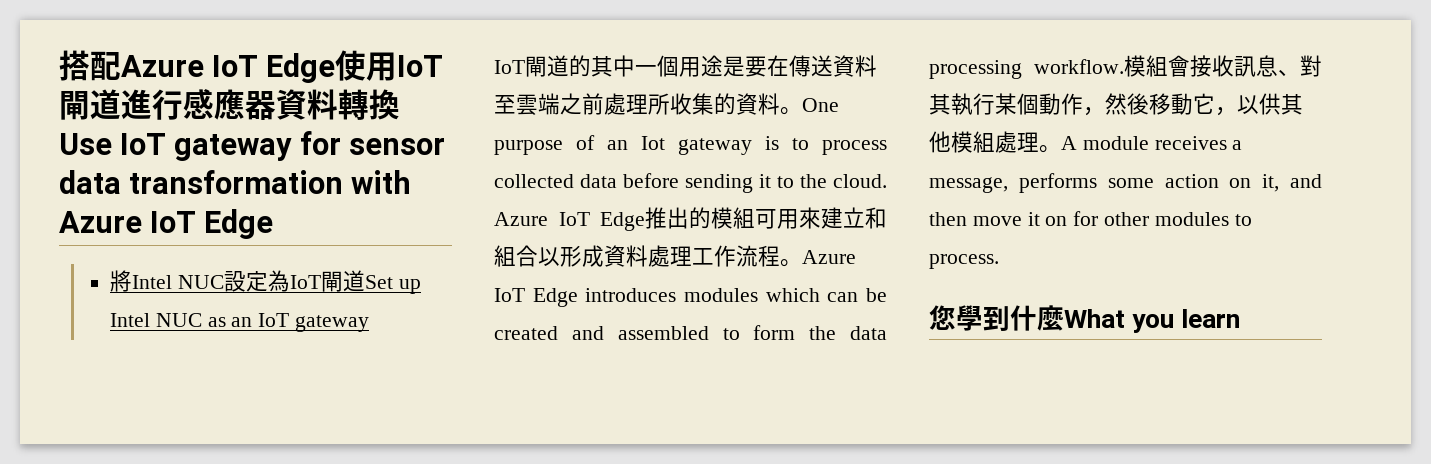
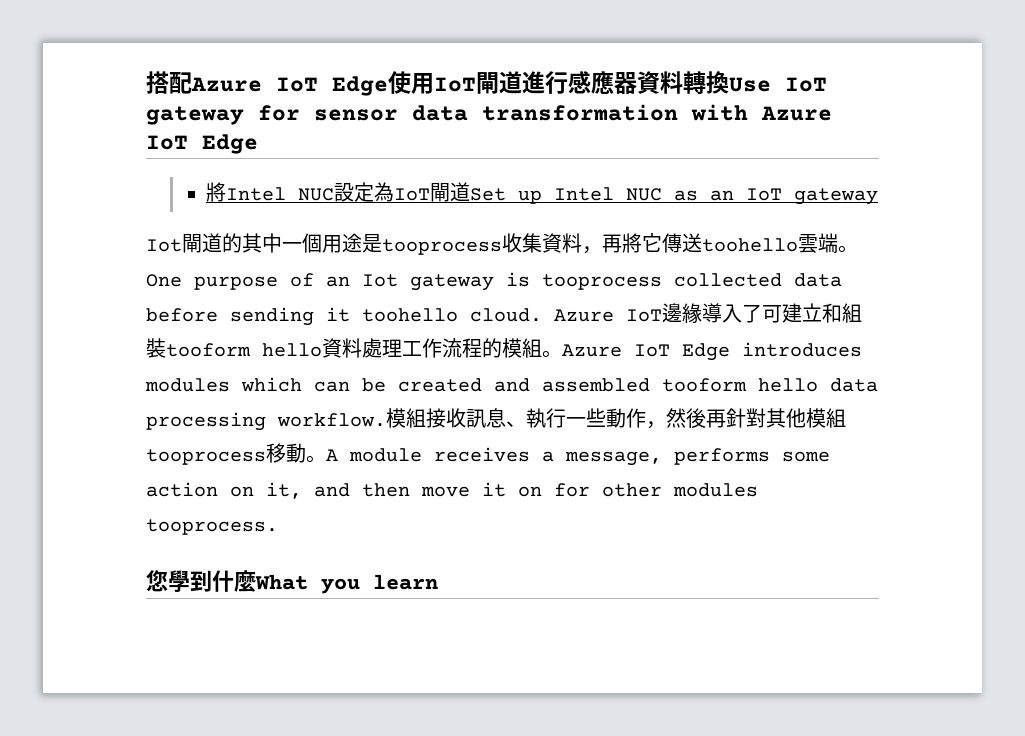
[494,60,525,74] IoT -> [146,239,182,252] Iot
[745,55,877,77] [494,93,780,115] 要在傳送資料至雲端之前處理所收集的資料 -> [382,233,838,255] tooprocess收集資料，再將它傳送toohello雲端
[792,138,887,155] to process -> [542,274,662,290] tooprocess
[777,174,827,188] to the -> [362,308,458,322] toohello
[600,207,887,231] [494,245,604,267] Edge推出的模組可用來建立和組合以形成 -> [662,303,862,323] [146,338,322,358] 邊緣導入了可建立和組裝tooform hello
(780, 256) none -> [482,338,542,358] 的模組
[722,325,837,340] to form the -> [662,378,818,392] tooform hello
[1168,55,1190,77] 會 -> (426, 418) none
[1300,55,1322,77] [929,93,1303,116] [929,131,1039,153] 對其執行某個動作，然後移動它，以供其他模組處理 -> [526,408,846,429] [146,443,306,465] 執行一些動作，然後再針對其他模組tooprocess移動
[1234,214,1252,226] [929,254,999,269] to process. -> [146,519,278,535] tooprocess.

